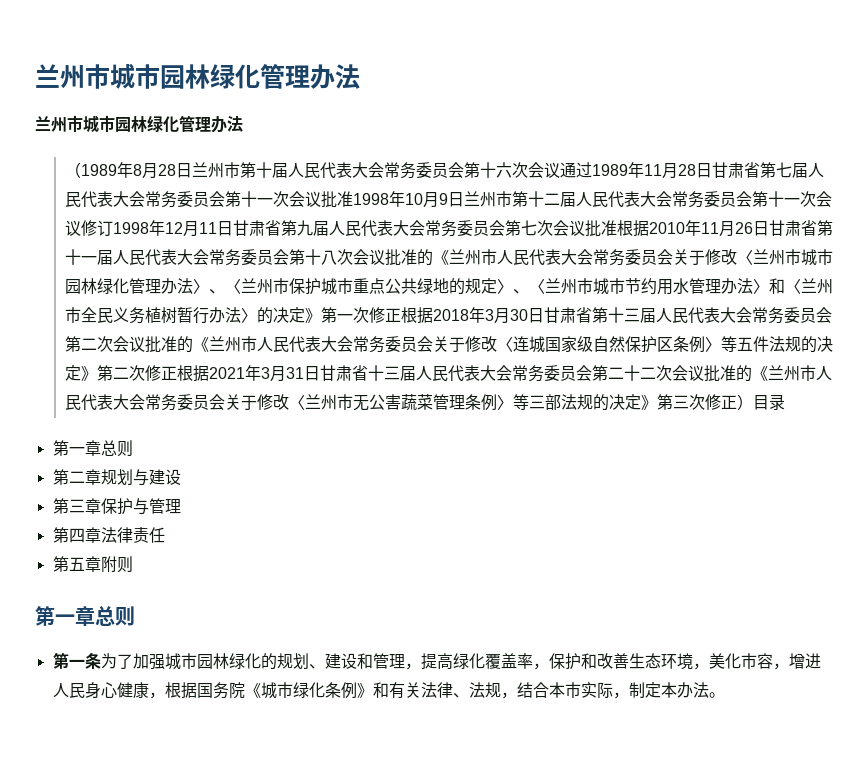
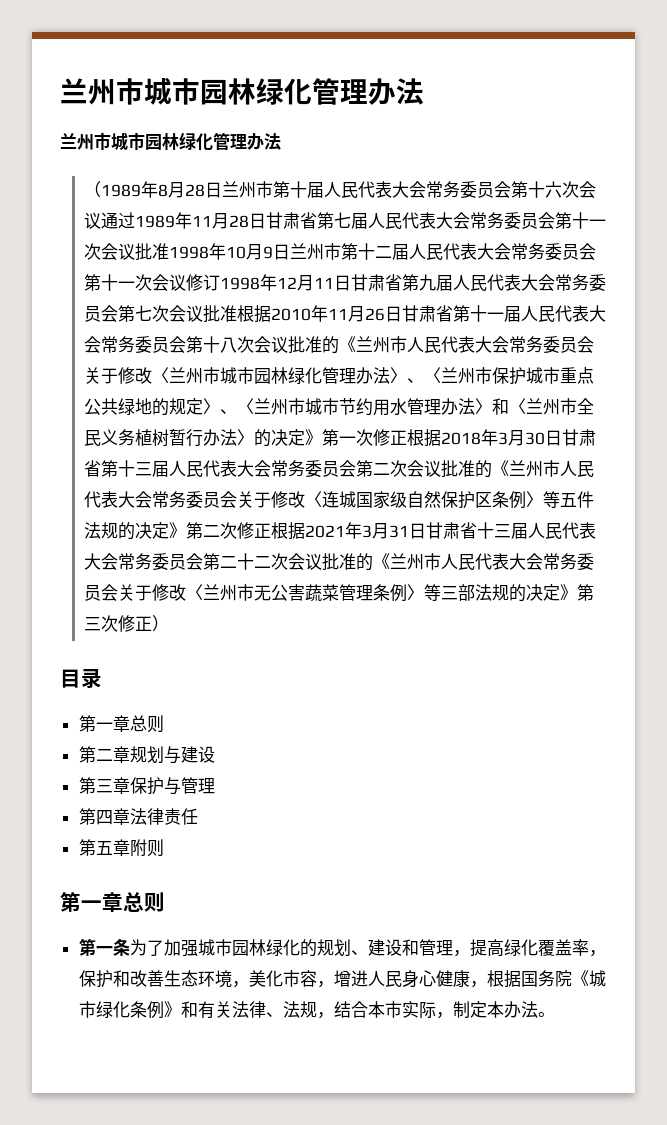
(753, 402) none -> (170, 623) //

